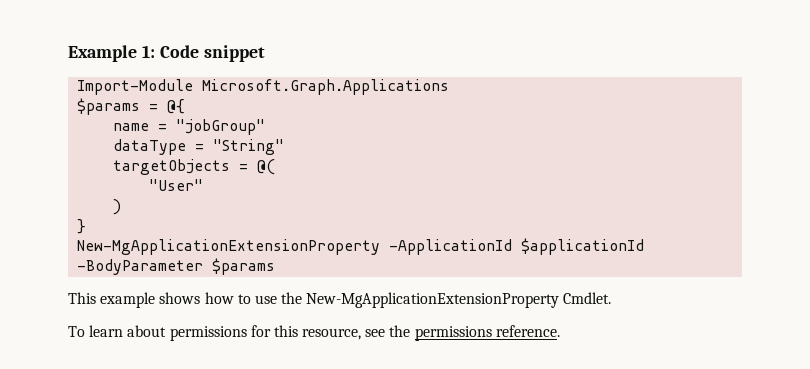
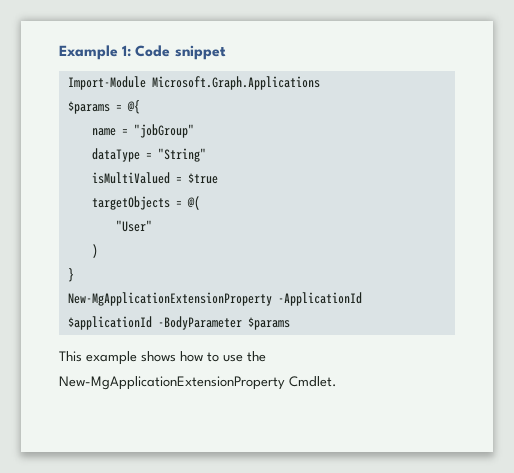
(285, 147) none -> [91,172,218,184] // isMultiValued = $true
[68,325,560,341] // To learn about permissions for this resource, see the permissions reference. -> (337, 381) none

